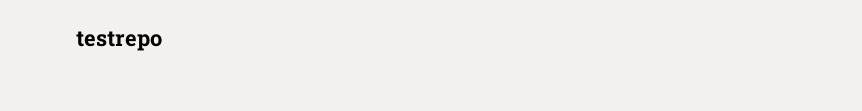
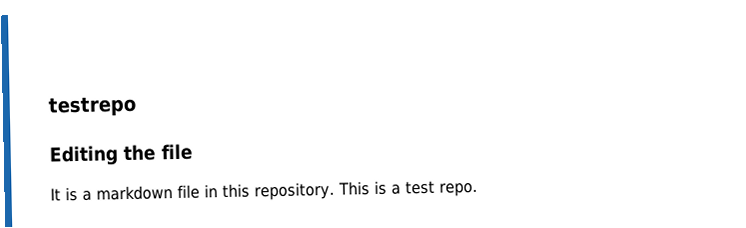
(162, 41) none -> [49,143,193,167] [50,180,478,202] // Editing the file // It is a markdown file in this repository. This is a test repo.

